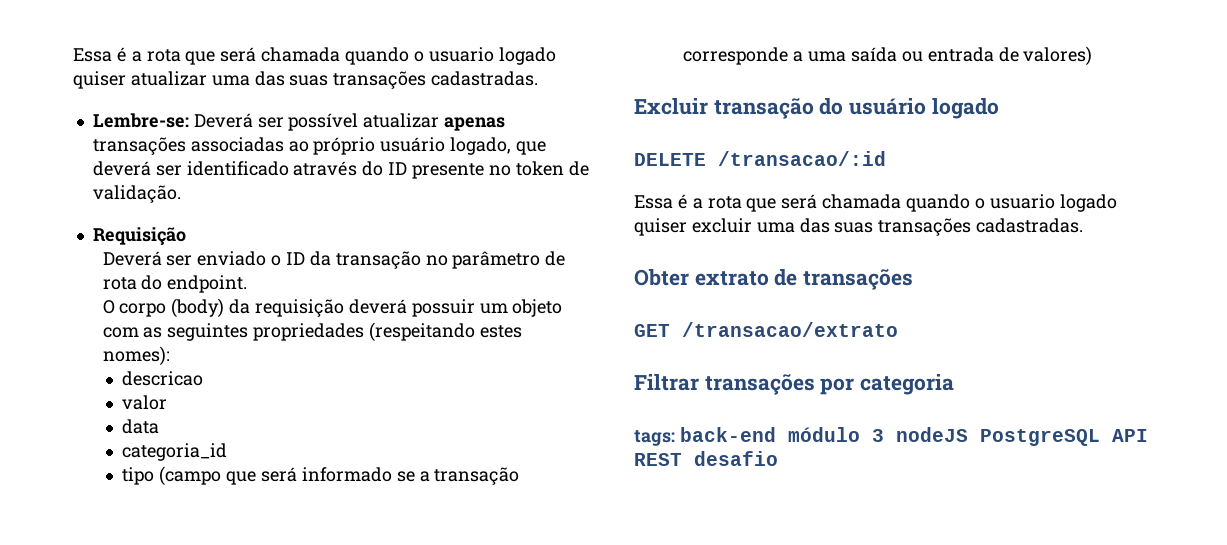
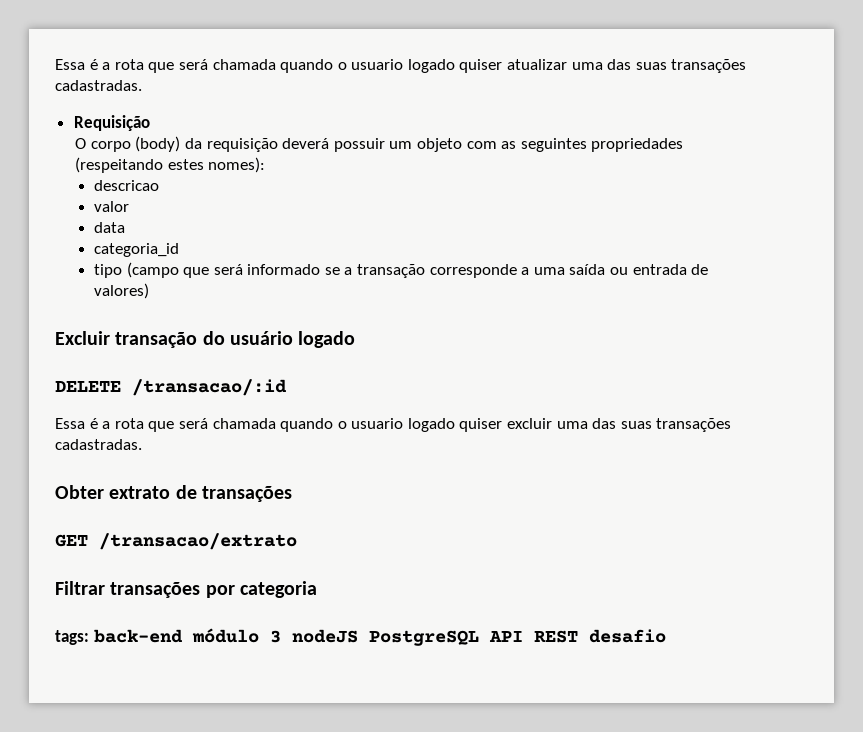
[92,113,506,131] [92,137,546,155] [92,161,589,179] [92,185,181,203] [92,227,186,246] [102,251,566,269] [102,275,248,293] Lembre-se: Deverá ser possível atualizar apenas transações associadas ao próprio usuário logado, que deverá ser identificado através do ID presente no token de validação. // Requisição // Deverá ser enviado o ID da transação no parâmetro de rota do endpoint. -> [73,115,150,131] Requisição

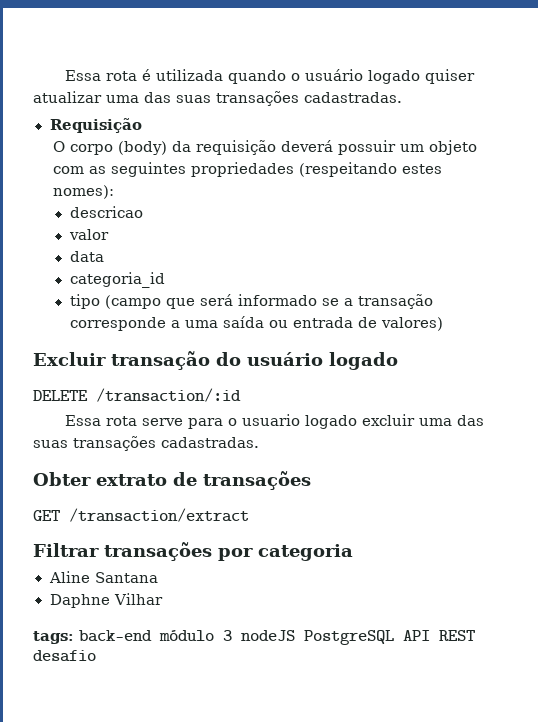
[55,59,404,73] Essa é a rota que será chamada quando o usuario -> [64,69,363,84] Essa rota é utilizada quando o usuário
[132,379,287,396] [55,418,503,432] /transacao/:id // Essa é a rota que será chamada quando o usuario logado quiser -> [96,388,241,402] [64,414,357,429] /transaction/:id // Essa rota serve para o usuario logado
[99,533,297,550] /transacao/extrato -> [69,508,249,522] /transaction/extract
(317, 589) none -> [48,571,158,583] [49,593,163,608] // Aline Santana // Daphne Vilhar

